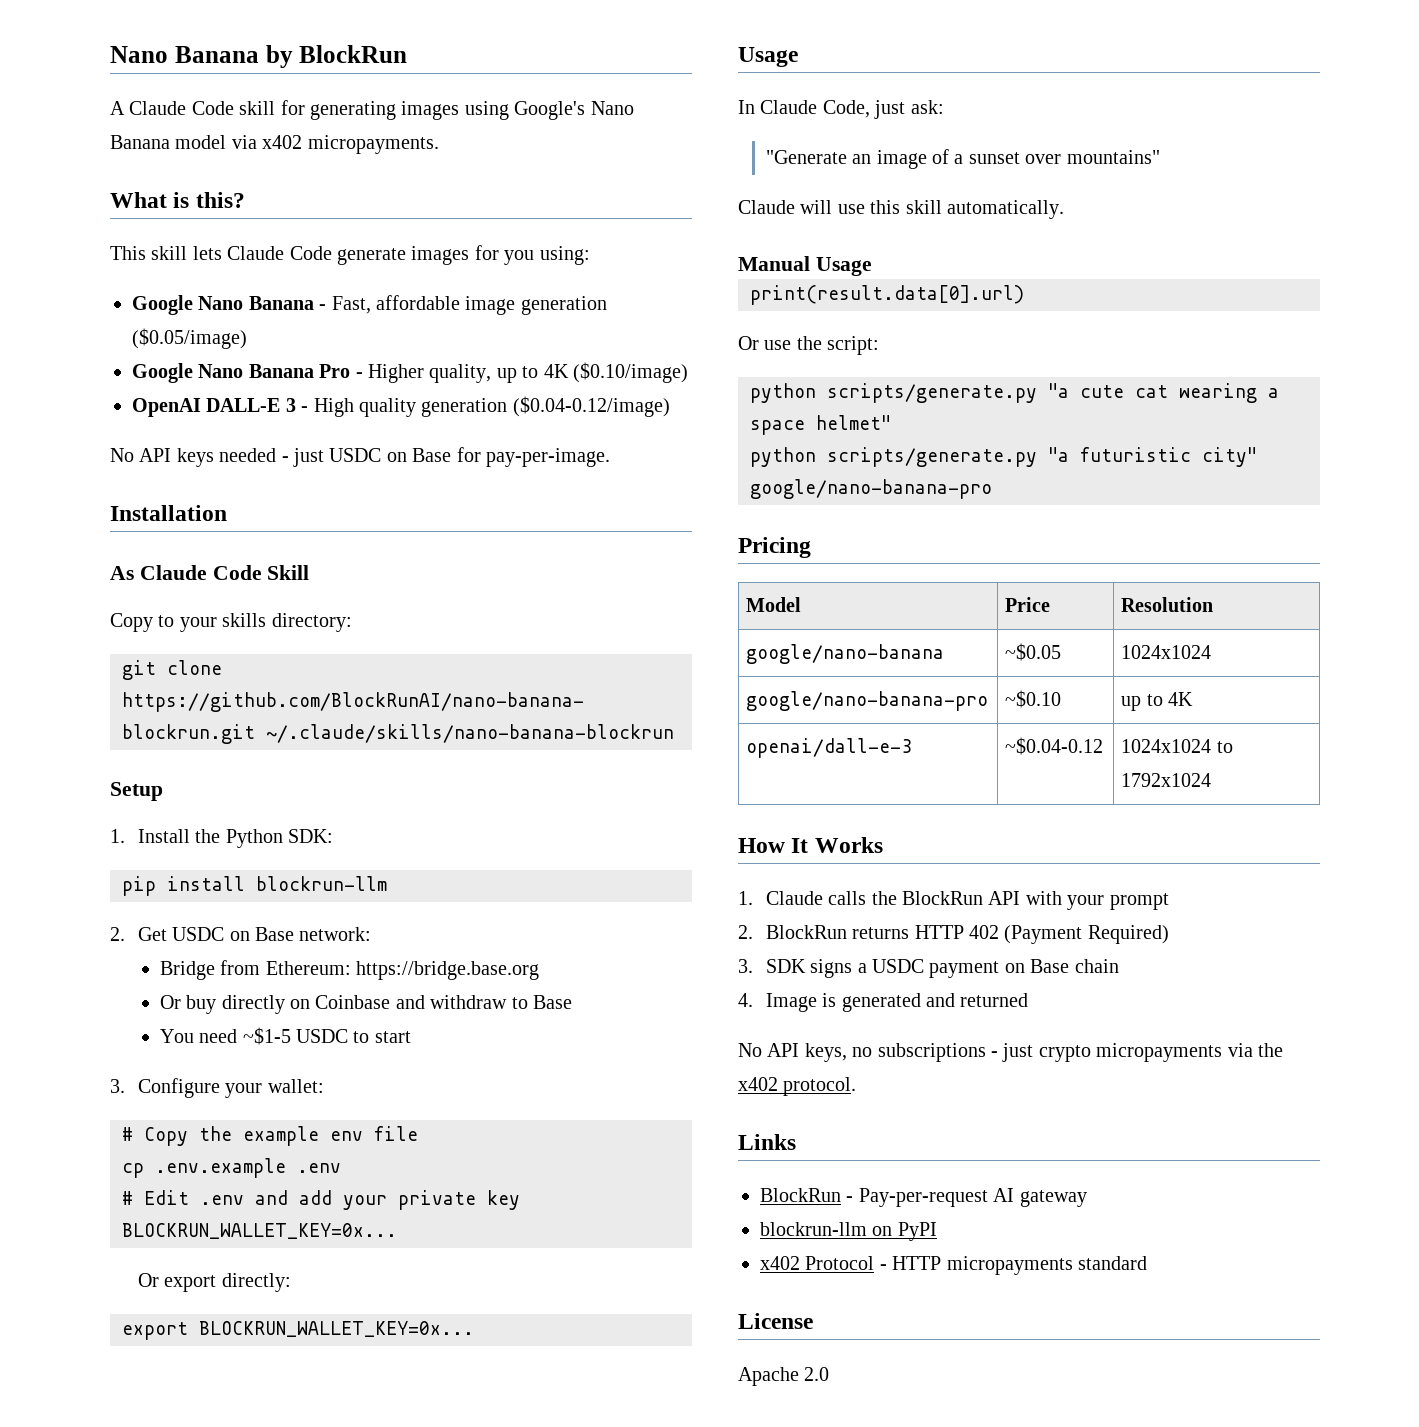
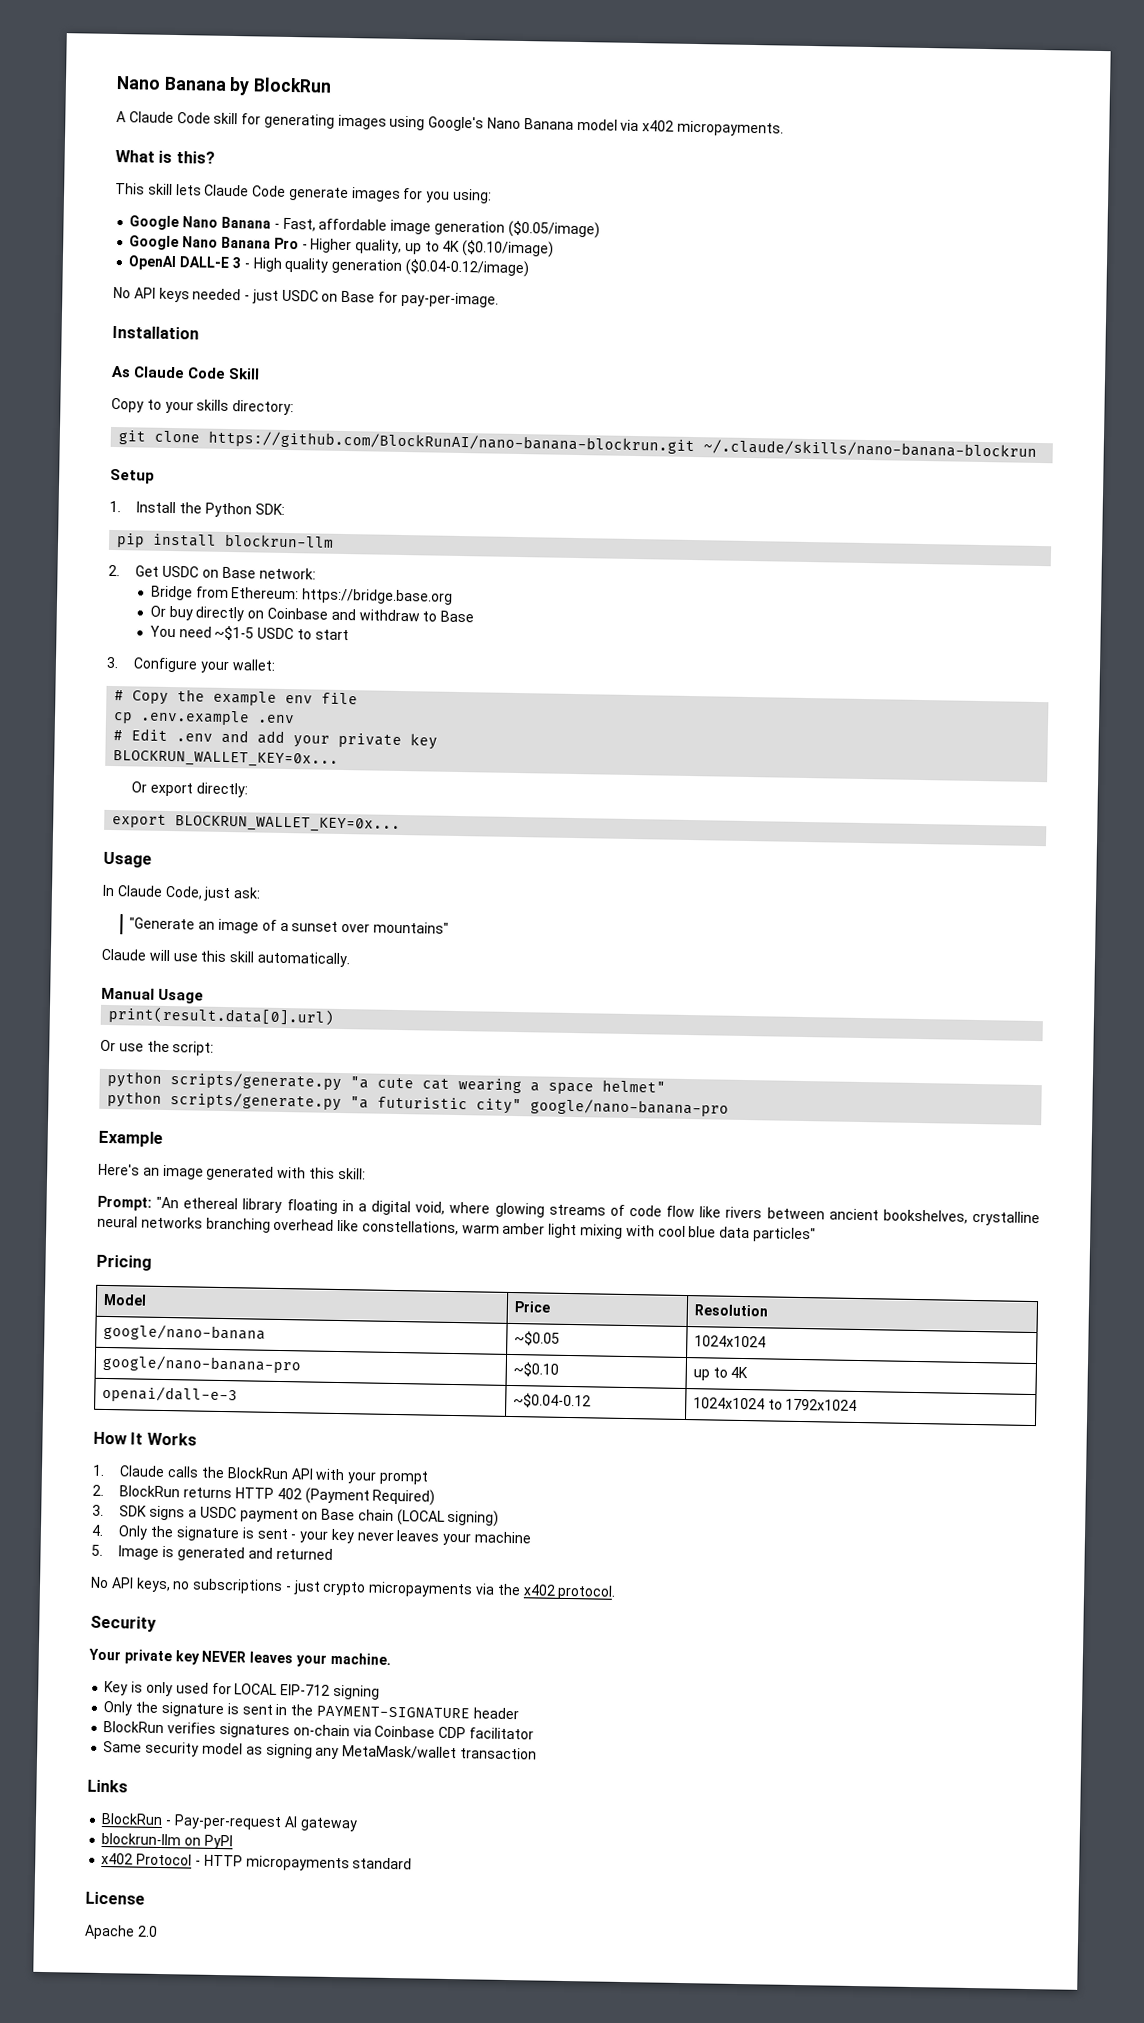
(992, 489) none -> [98,1130,163,1147] [98,1163,366,1181] [97,1195,1040,1227] [97,1215,816,1243] // Example // Here's an image generated with this skill: // Prompt: "An ethereal library floating in a digital void, where glowing streams of code flow like rivers between ancient bookshelves, crystalline neural networks branching overhead like constellations, warm amber light mixing with cool blue data particles"
[738,993,753,1007] // 4. -> [396,1509,500,1527] [91,1524,532,1546] [91,1544,103,1556] (LOCAL signing) // 4. Only the signature is sent - your key never leaves your machine // 5.
(857, 1086) none -> [90,1615,157,1632] [88,1648,391,1667] [104,1681,380,1700] [103,1701,519,1720] [103,1721,534,1740] [103,1741,537,1760] // Security // Your private key NEVER leaves your machine. // Key is only used for LOCAL EIP-712 signing // Only the signature is sent in the PAYMENT-SIGNATURE header // BlockRun verifies signatures on-chain via Coinbase CDP facilitator // Same security model as signing any MetaMask/wallet transaction

